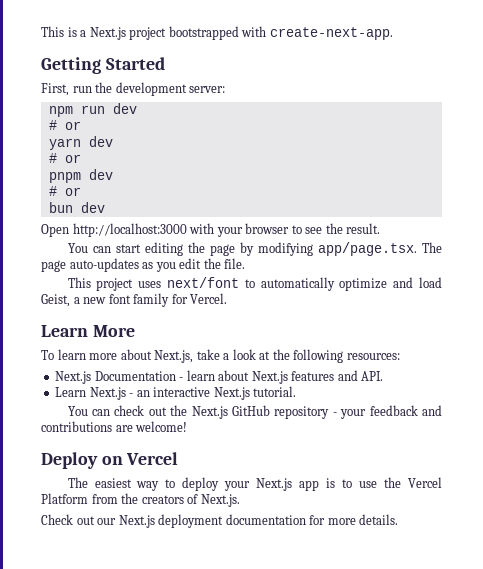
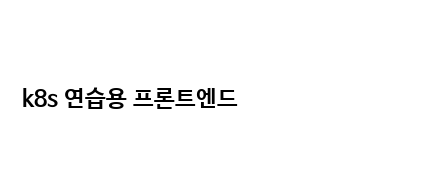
[41,26,393,40] [41,57,165,74] [41,82,226,96] [48,103,137,117] [48,120,81,130] [48,136,113,150] [48,153,81,163] [48,169,113,183] [48,186,81,196] [48,202,105,213] [41,223,381,237] [67,242,442,256] [41,258,246,272] [67,277,442,291] [41,293,228,307] [41,325,135,337] [41,349,400,363] [55,370,384,384] [55,386,297,400] [67,405,442,419] [41,421,188,432] [41,452,179,469] [67,477,443,491] [41,493,240,507] [41,514,399,528] This is a Next.js project bootstrapped with create-next-app. // Getting Started // First, run the development server: // npm run dev // # or // yarn dev // # or // pnpm dev // # or // bun dev // Open http://localhost:3000 with your browser to see the result. // You can start editing the page by modifying app/page.tsx. The page auto-updates as you edit the file. // This project uses next/font to automatically optimize and load Geist, a new font family for Vercel. // Learn More // To learn more about Next.js, take a look at the following resources: // Next.js Documentation - learn about Next.js features and API. // Learn Next.js - an interactive Next.js tutorial. // You can check out the Next.js GitHub repository - your feedback and contributions are welcome! // Deploy on Vercel // The easiest way to deploy your Next.js app is to use the Vercel Platform from the creators of Next.js. // Check out our Next.js deployment documentation for more details. -> [22,87,239,109] k8s 연습용 프론트엔드

